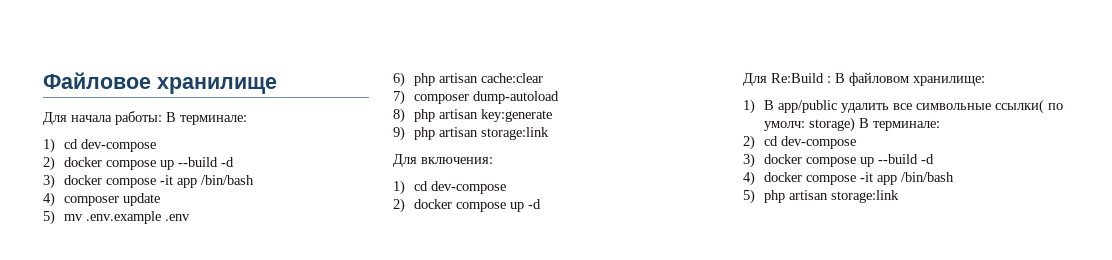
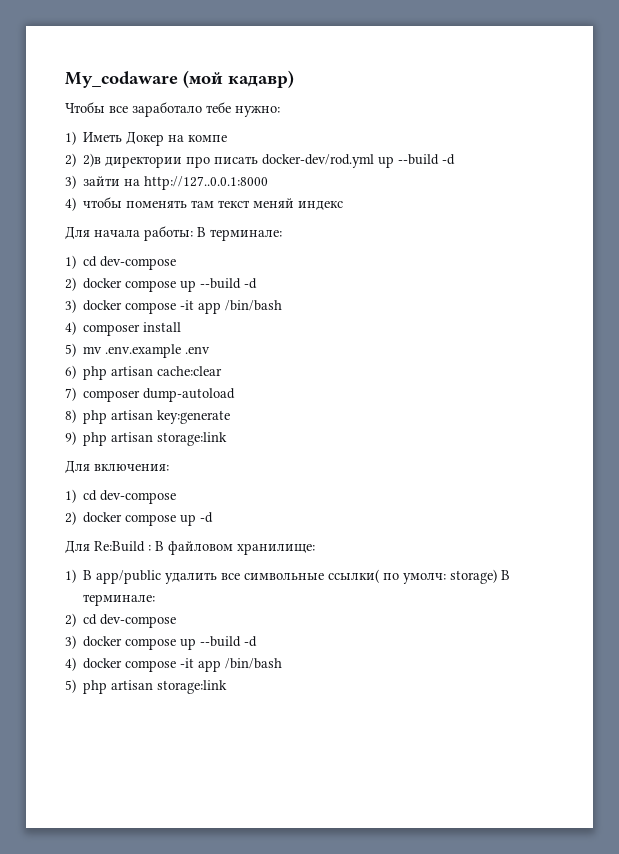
[43,72,277,94] Файловое хранилище -> [65,70,294,88] [65,102,280,117] [65,131,228,146] [65,153,456,168] [65,175,269,190] [65,197,344,211] My_codaware (мой кадавр) // Чтобы все заработало тебе нужно: // 1) Иметь Докер на компе // 2) 2)в директории про писать docker-dev/rod.yml up --build -d // 3) зайти на http://127..0.0.1:8000 // 4) чтобы поменять там текст меняй индекс
[123,193,161,206] update -> [143,322,182,332] install

